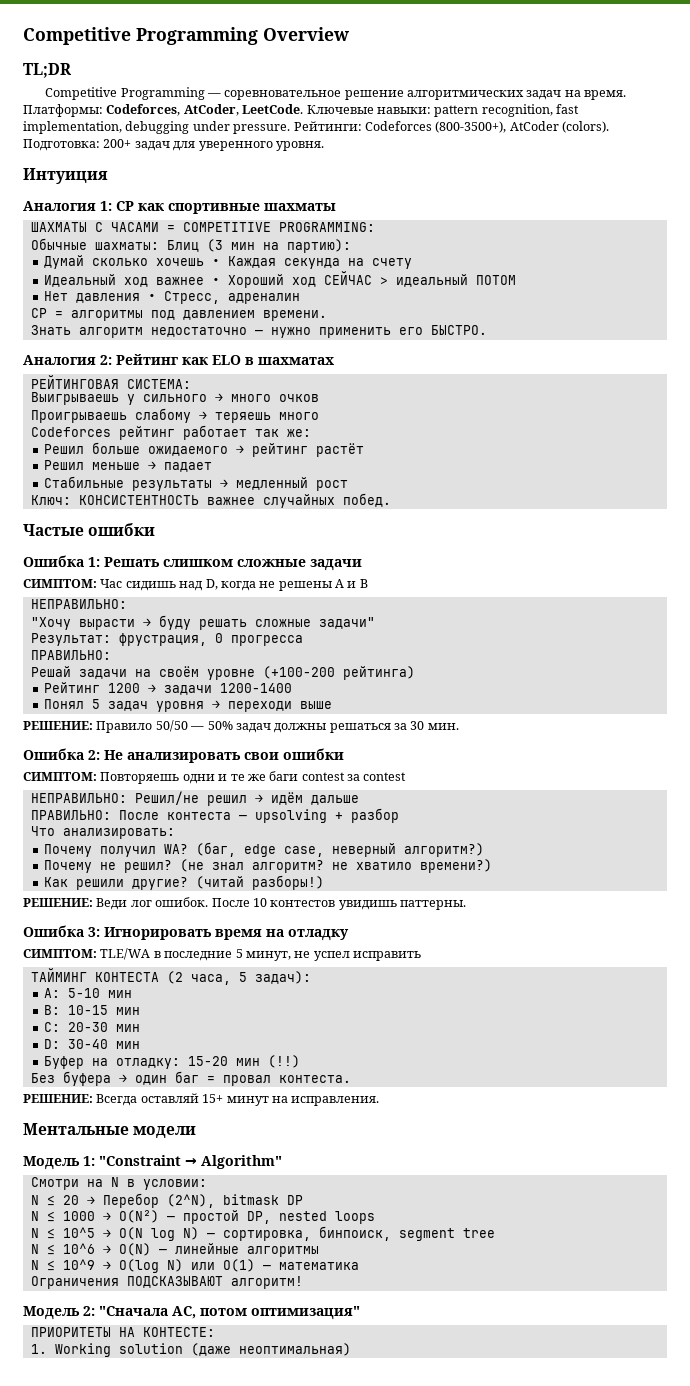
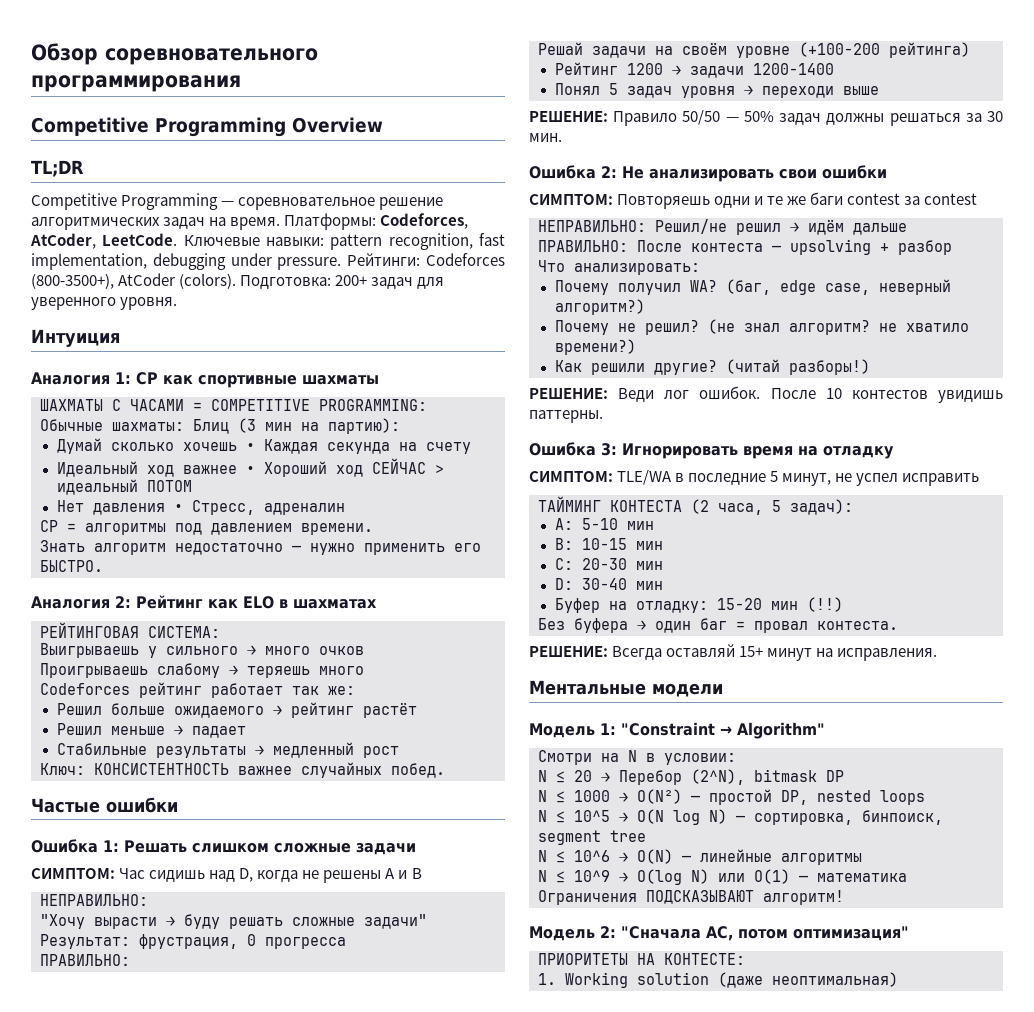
(23, 36) none -> [31,43,318,65] [31,75,241,92] Обзор соревновательного программирования //

